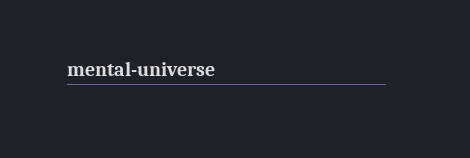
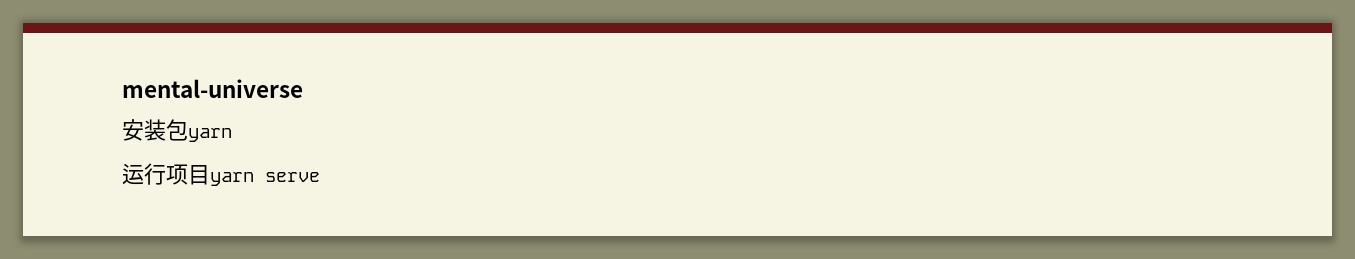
(215, 68) none -> [122,119,232,142] [122,163,320,186] // 安装包yarn // 运行项目yarn serve

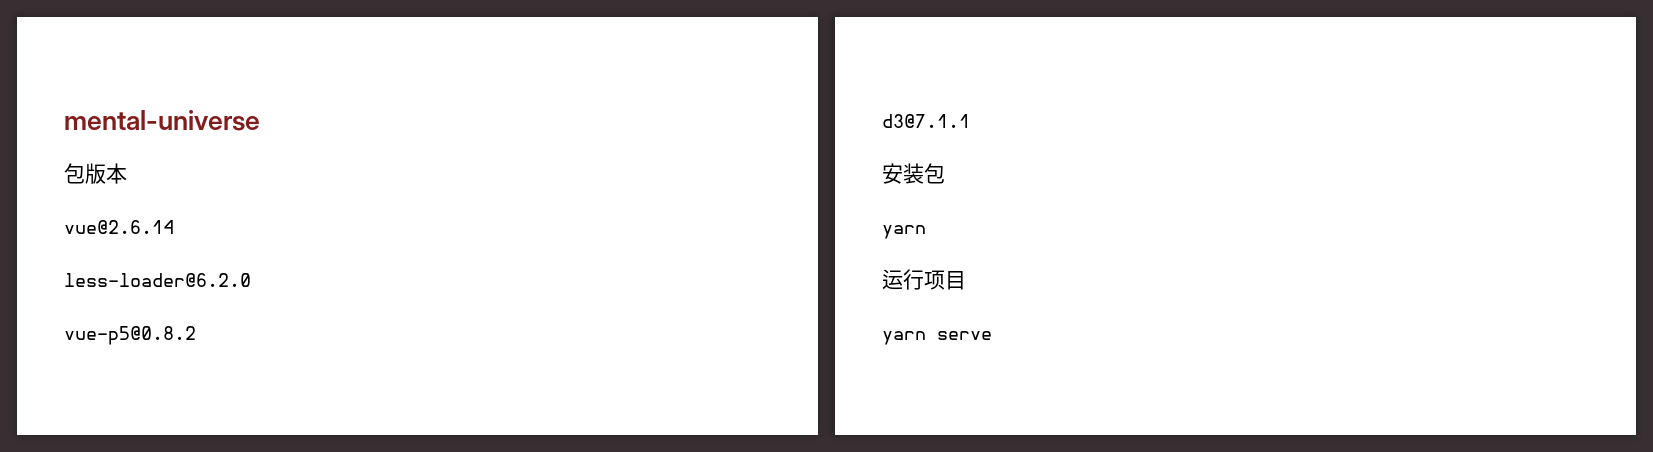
(303, 88) none -> [64,163,127,184] [64,220,174,234] [64,273,251,287] [64,326,196,345] [882,114,970,128] // 包版本 // vue@2.6.14 // less-loader@6.2.0 // vue-p5@0.8.2 // d3@7.1.1
(188, 130) none -> (945, 173) //
(210, 175) none -> (966, 280) //

